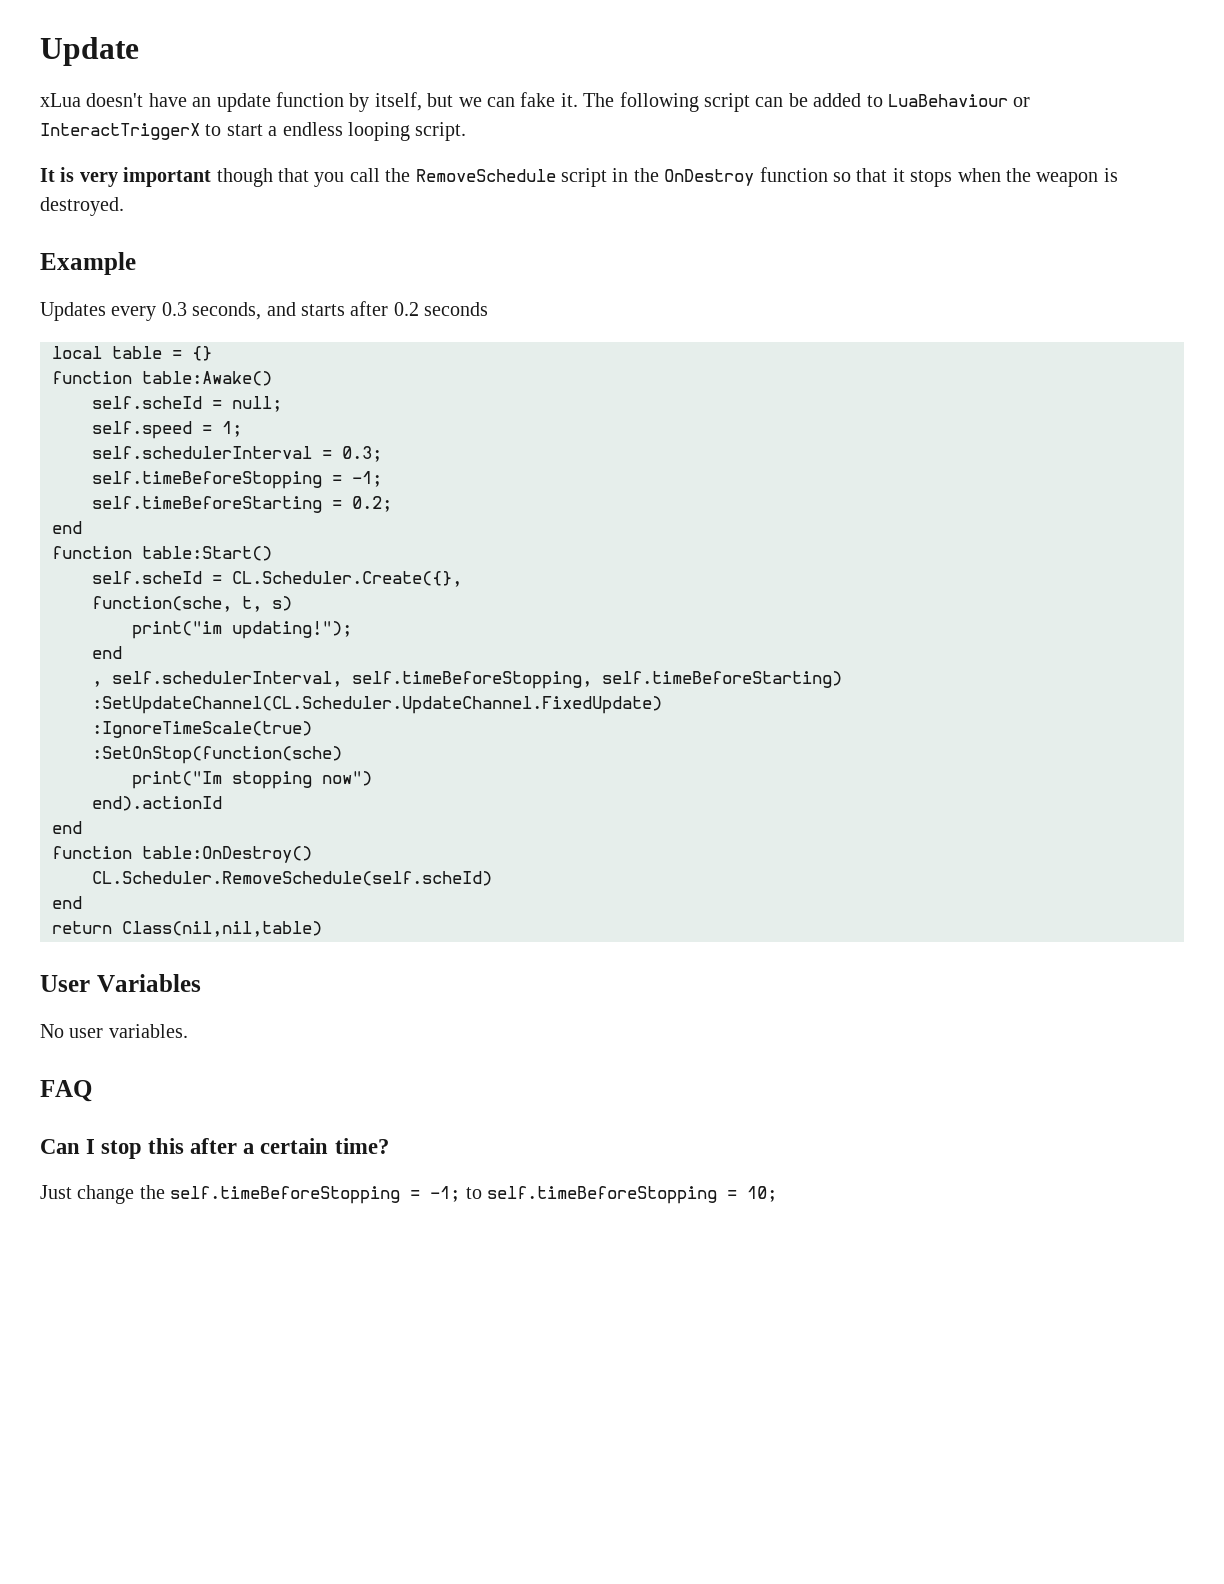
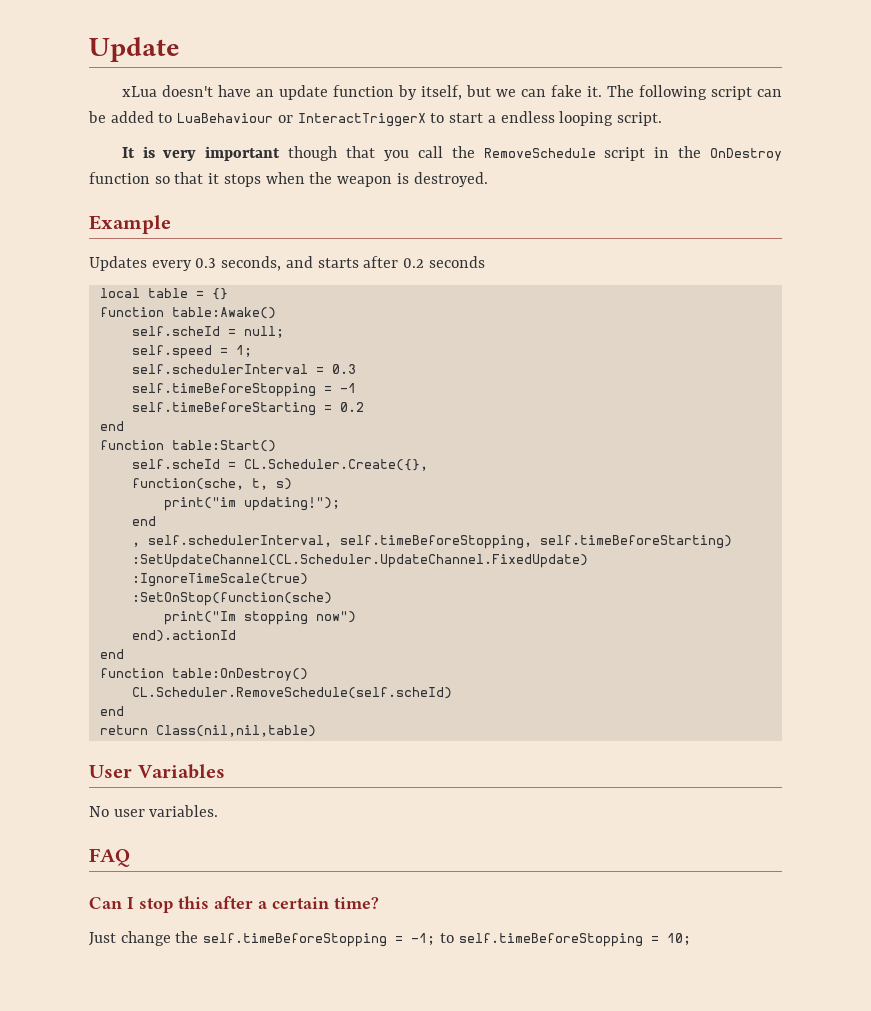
[342,446,382,462] [92,471,382,489] 0.3; // self.timeBeforeStopping = -1; -> [331,364,356,374] [131,383,356,397] 0.3 // self.timeBeforeStopping = -1
[352,496,392,512] 0.2; -> [339,402,364,412] 0.2

